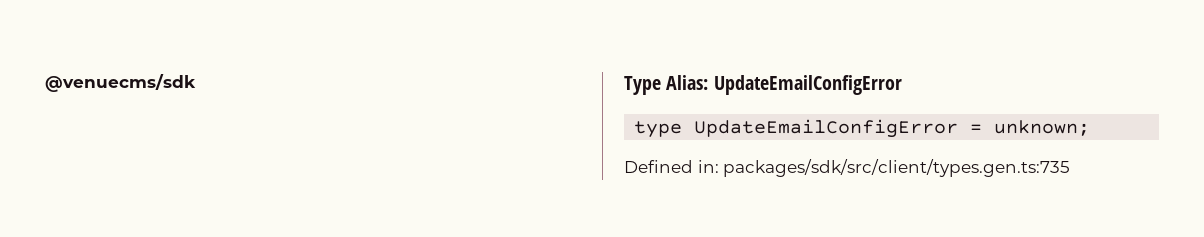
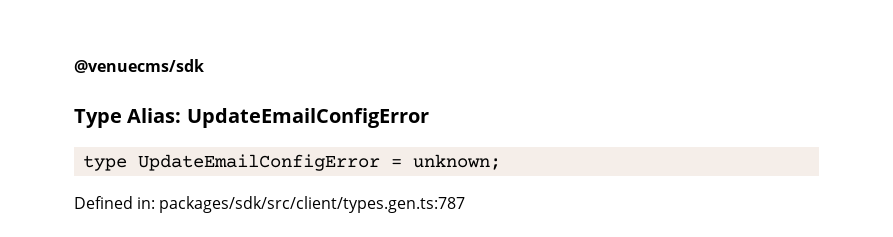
[723,159,1071,177] packages/sdk/src/client/types.gen.ts:735 -> [159,196,466,213] packages/sdk/src/client/types.gen.ts:787

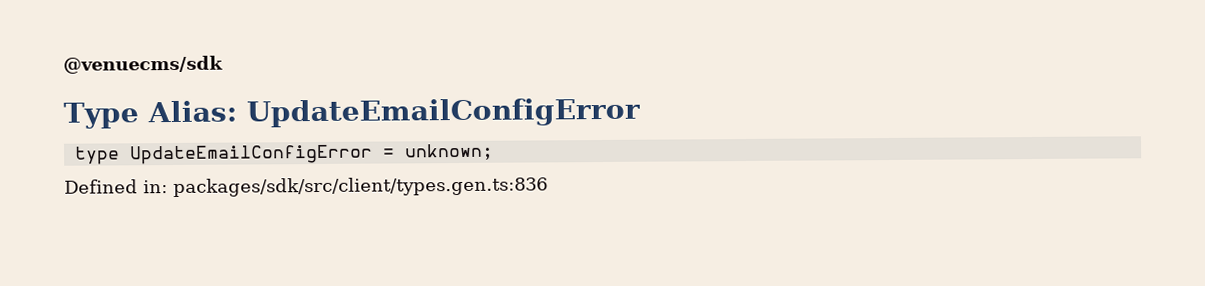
[159,196,466,213] packages/sdk/src/client/types.gen.ts:787 -> [173,176,548,197] packages/sdk/src/client/types.gen.ts:836

